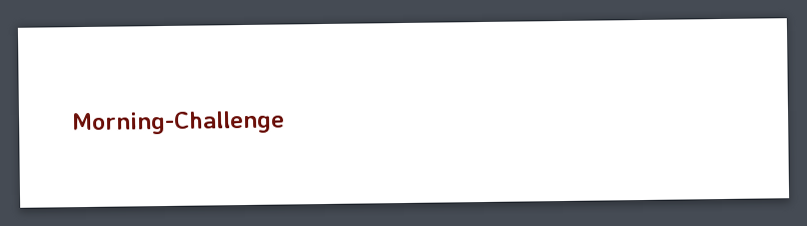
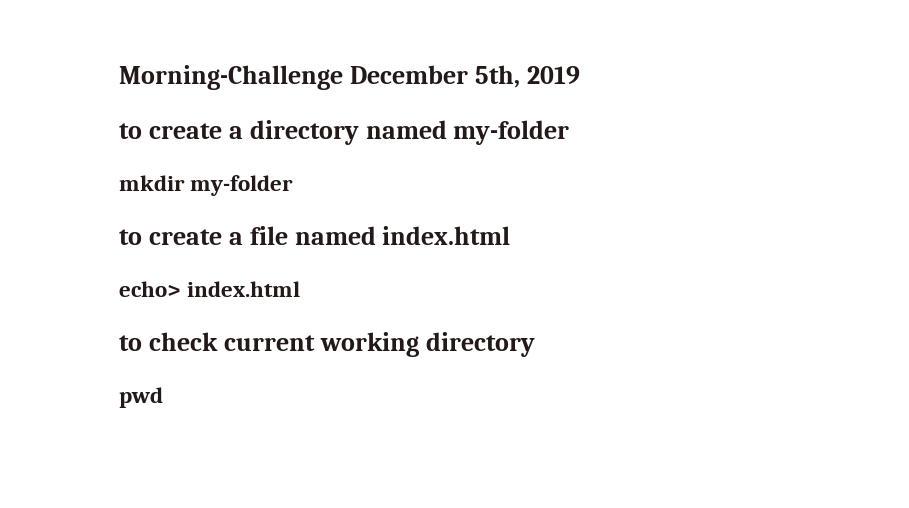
(285, 123) none -> [349,65,580,88] [119,120,570,145] [119,175,294,196] [119,226,511,245] [119,281,301,297] [119,332,535,357] [119,387,163,408] December 5th, 2019 // to create a directory named my-folder // mkdir my-folder // to create a file named index.html // echo> index.html // to check current working directory // pwd

